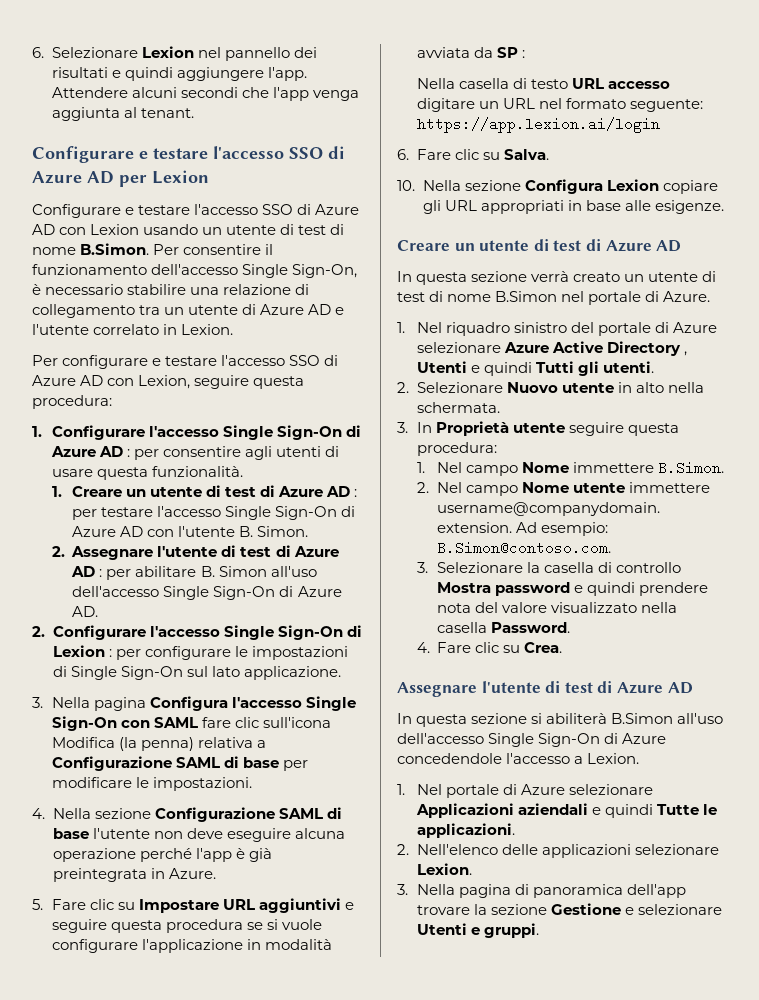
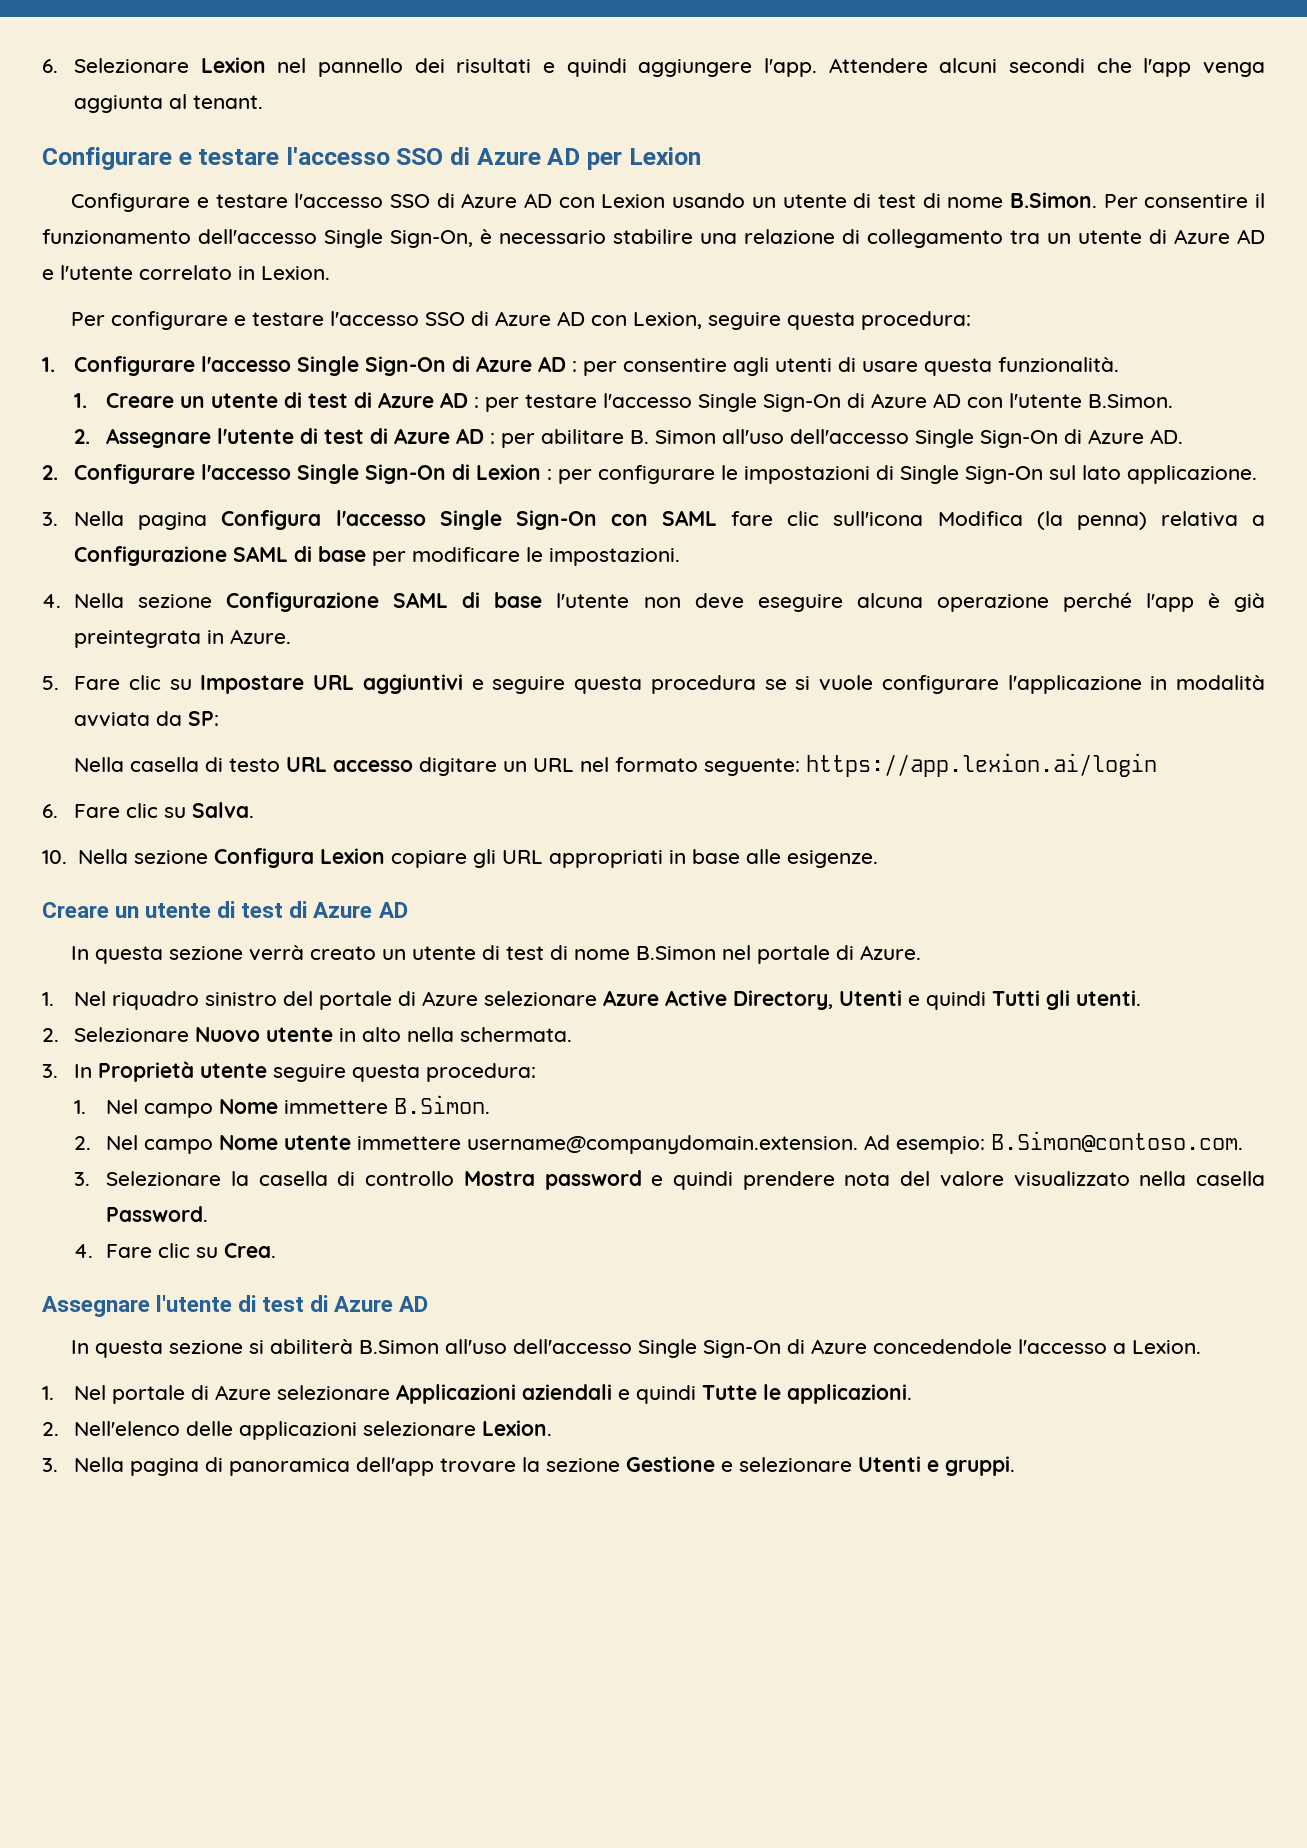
[238,526,308,537] B. Simon. -> [1088,394,1174,408] B.Simon.
[496,47,525,58] SP : -> [188,711,220,726] SP:
[606,341,688,356] Directory , -> [733,990,834,1010] Directory,

